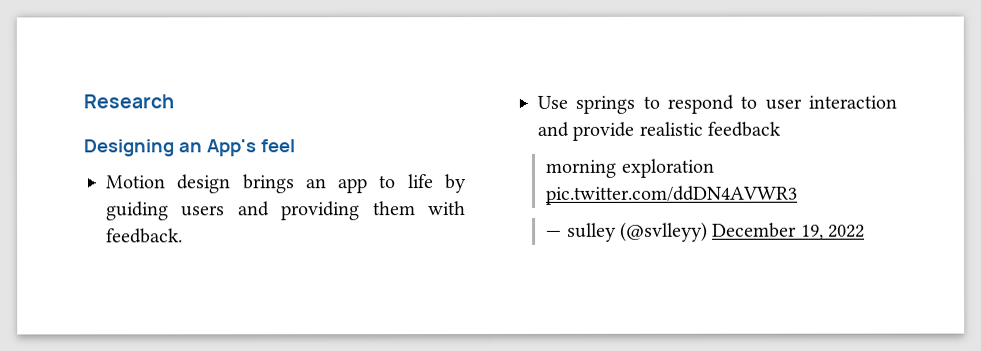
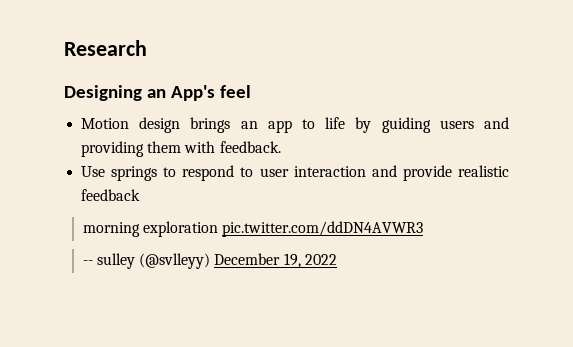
[546,230,563,237] — -> [82,260,93,265] --

